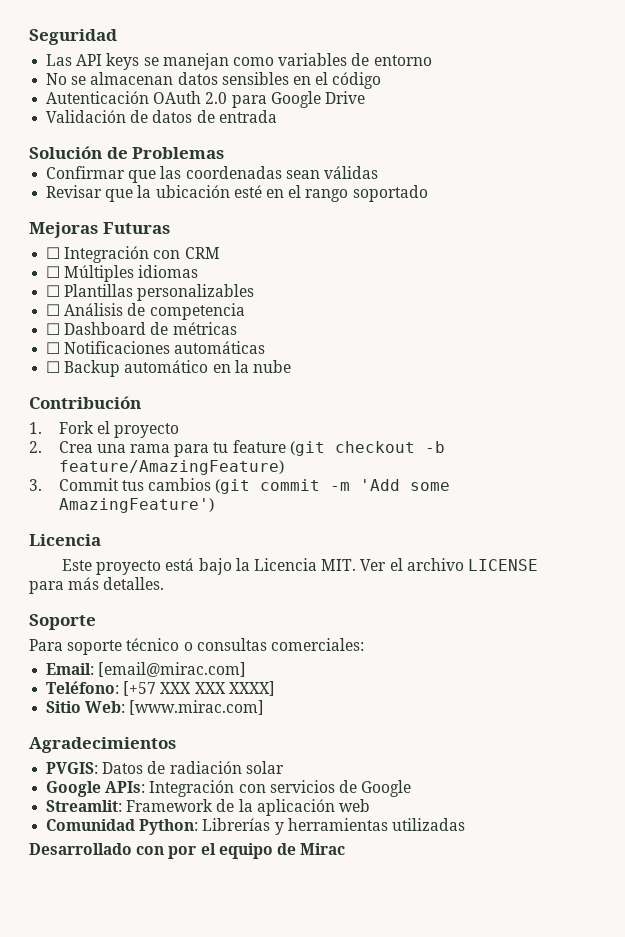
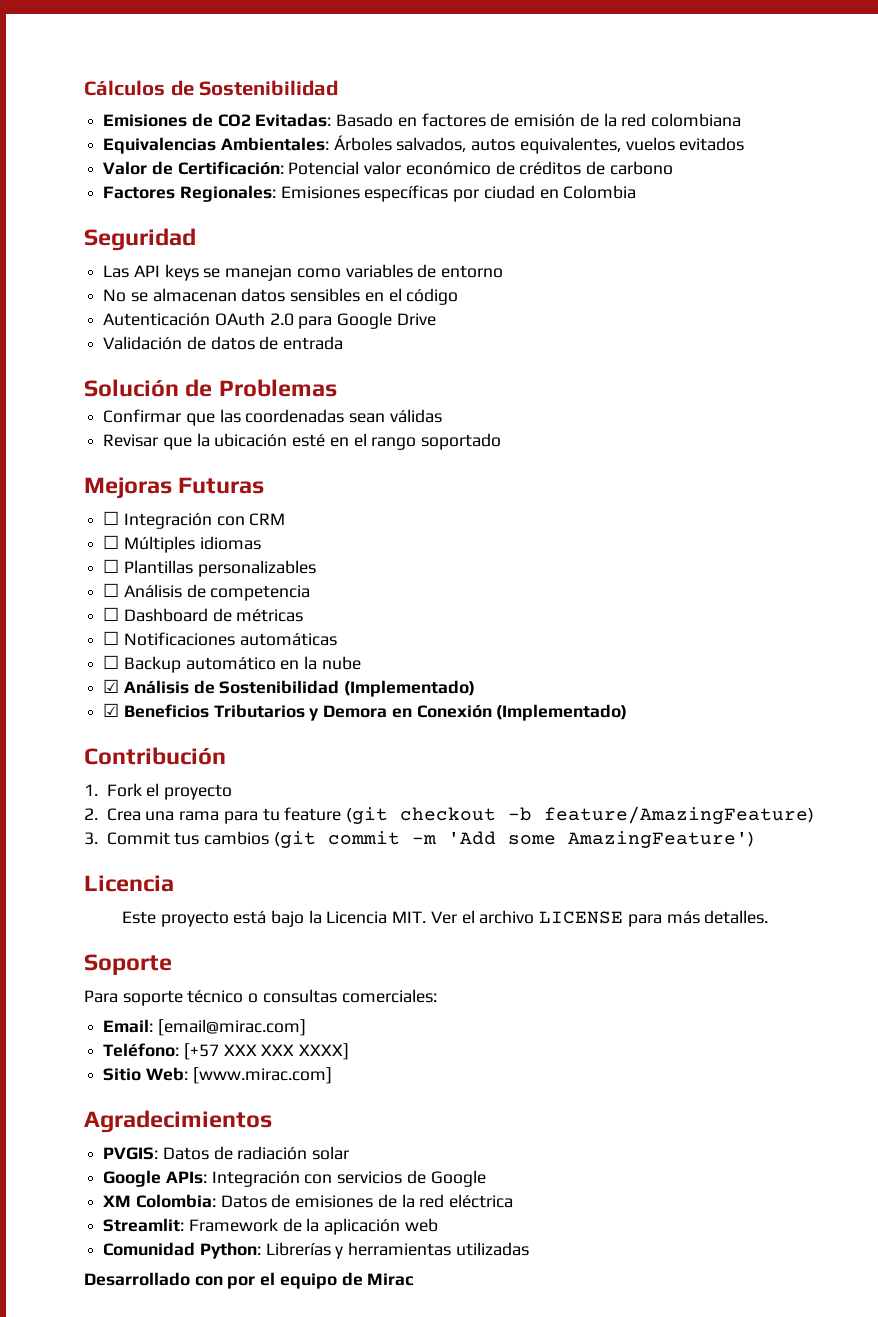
(29, 37) none -> [84,80,339,96] [103,113,741,127] [103,135,745,154] [103,161,673,175] [103,185,637,202] Cálculos de Sostenibilidad // Emisiones de CO2 Evitadas: Basado en factores de emisión de la red colombiana // Equivalencias Ambientales: Árboles salvados, autos equivalentes, vuelos evitados // Valor de Certificación: Potencial valor económico de créditos de carbono // Factores Regionales: Emisiones específicas por ciudad en Colombia //
(291, 366) none -> [103,679,476,697] [103,703,628,721] // ☑ Análisis de Sostenibilidad (Implementado) // ☑ Beneficios Tributarios y Demora en Conexión (Implementado)
(412, 788) none -> [103,1194,514,1208] // XM Colombia: Datos de emisiones de la red eléctrica

